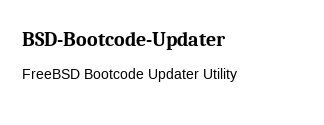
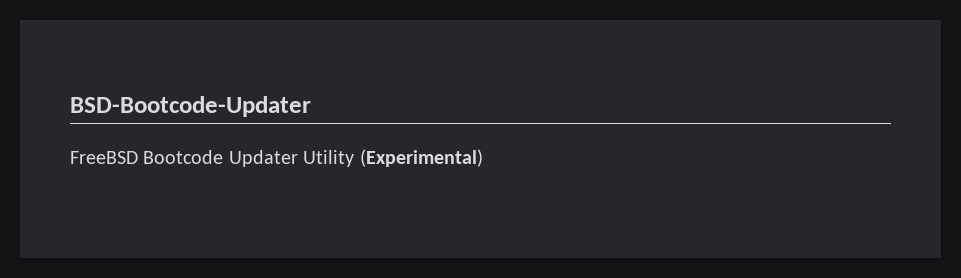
(237, 75) none -> [359,149,483,167] (Experimental)

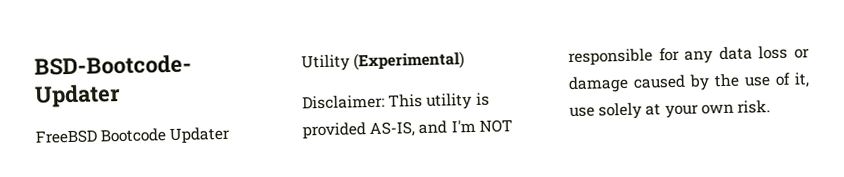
(483, 158) none -> [302,92,490,110] [302,119,513,140] [568,45,810,67] [568,72,810,94] [569,100,771,120] // Disclaimer: This utility is provided AS-IS, and I'm NOT responsible for any data loss or damage caused by the use of it, use solely at your own risk.

